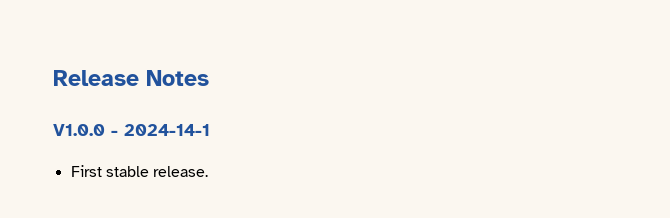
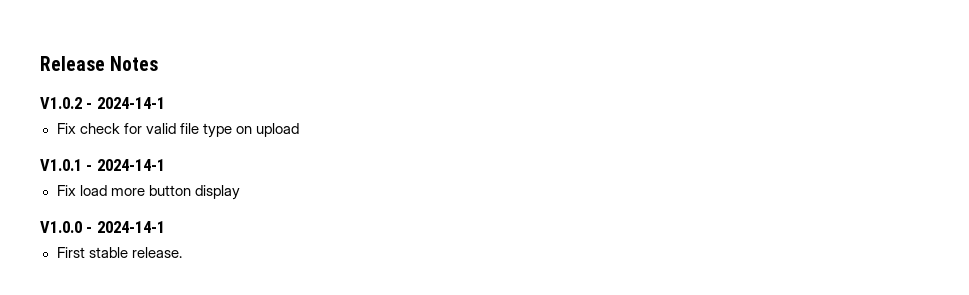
(209, 78) none -> [40,97,165,109] [56,123,299,138] [40,159,165,171] [56,185,240,200] // V1.0.2 - 2024-14-1 // Fix check for valid file type on upload // V1.0.1 - 2024-14-1 // Fix load more button display

